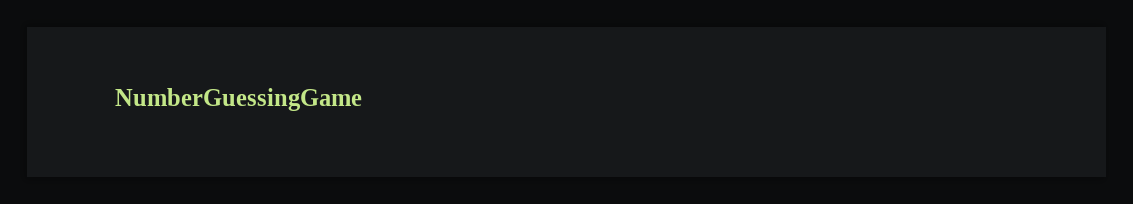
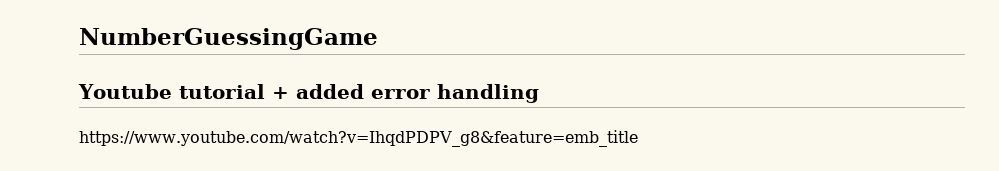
(362, 99) none -> [78,84,539,103] [79,130,638,147] // Youtube tutorial + added error handling // https://www.youtube.com/watch?v=IhqdPDPV_g8&feature=emb_title

